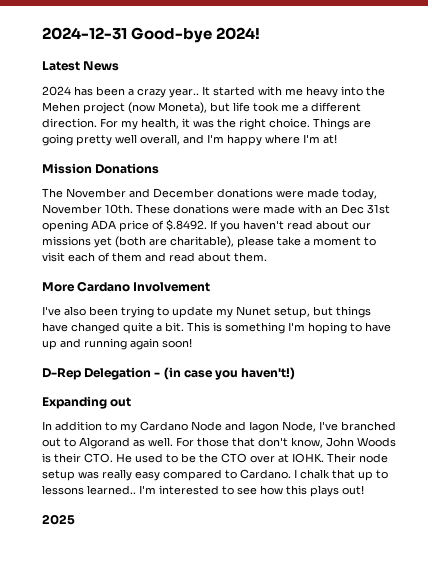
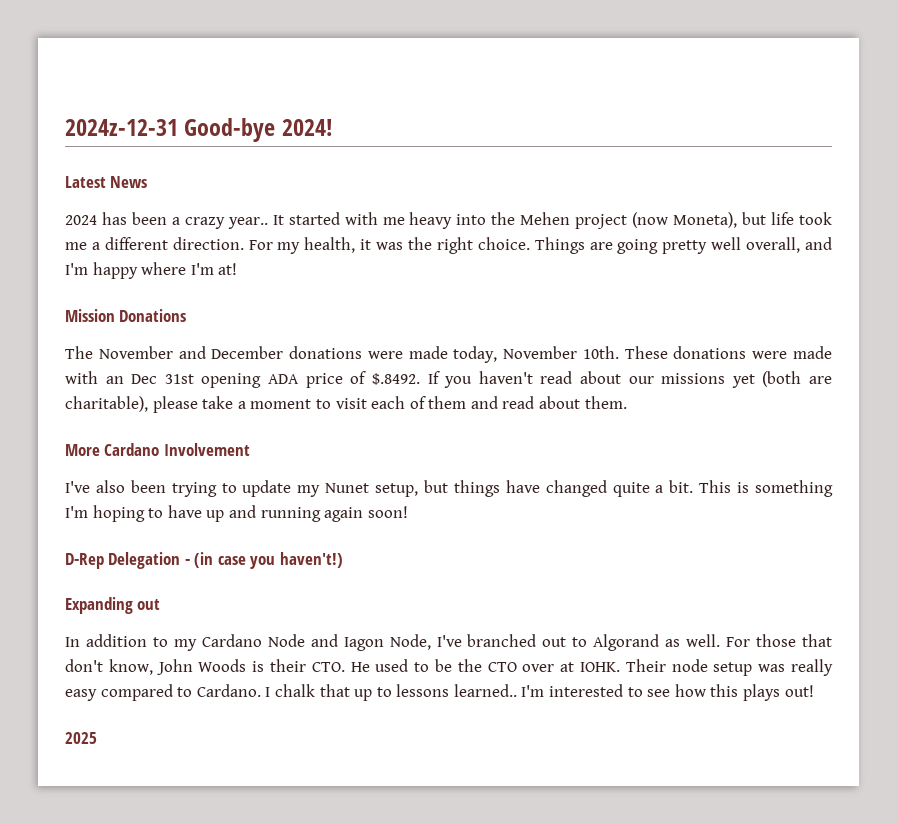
[42,27,127,40] 2024-12-31 -> [65,119,178,136] 2024z-12-31

